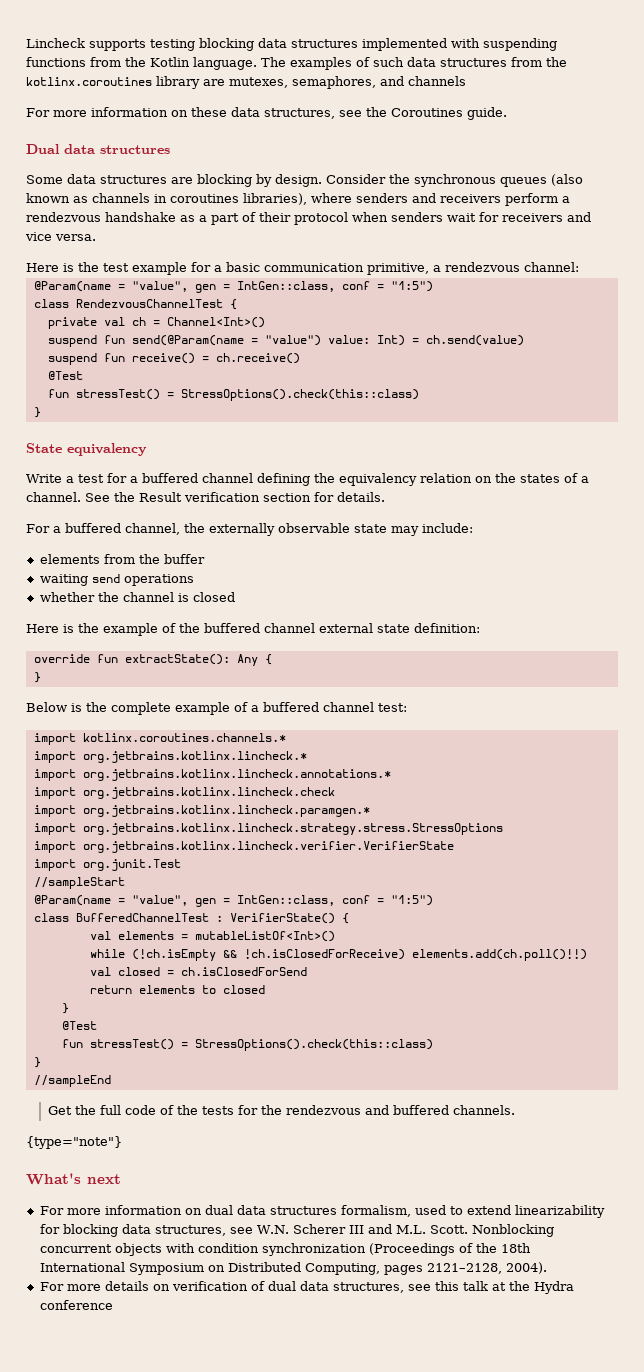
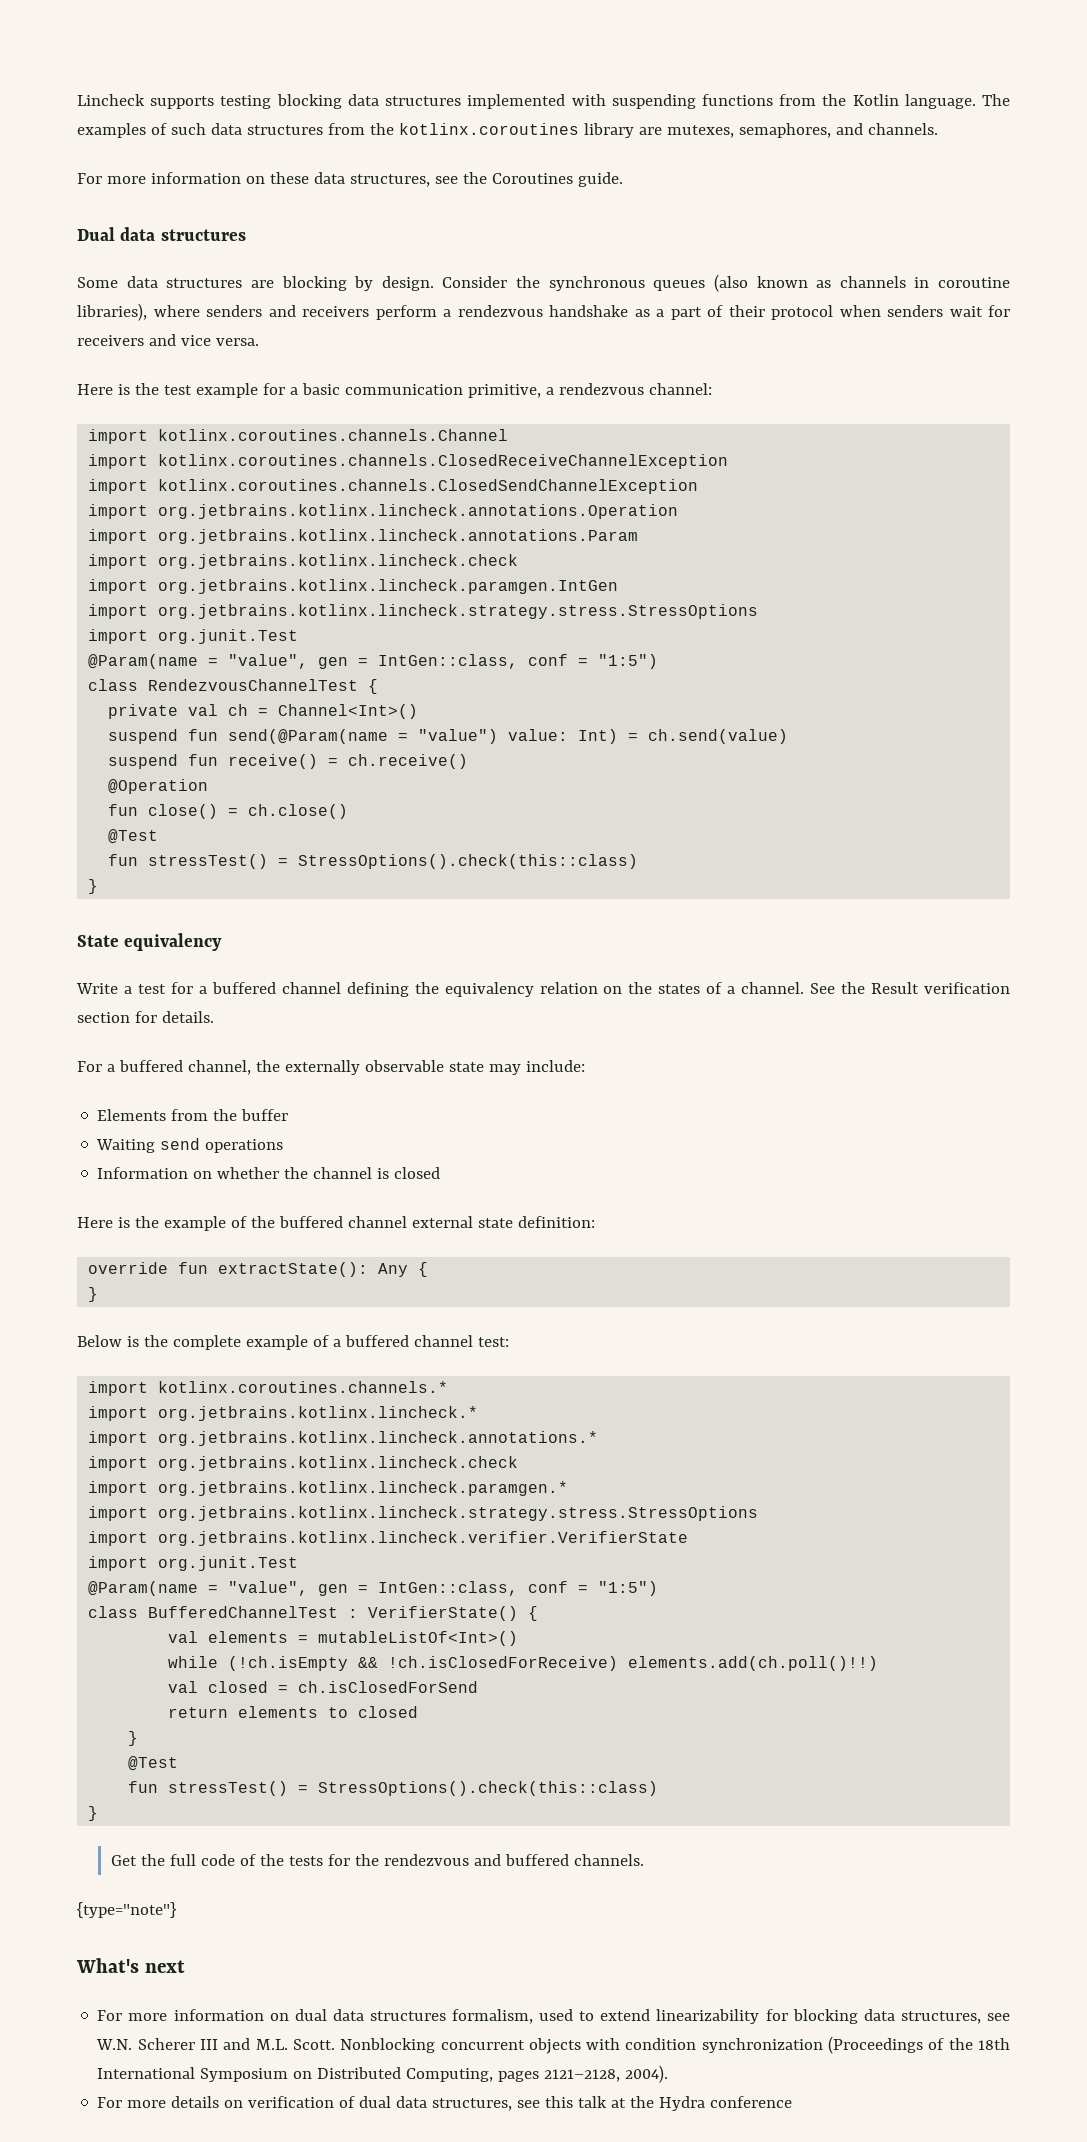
[408,76,466,86] channels -> [867,123,938,135] channels.
[170,194,239,203] coroutines -> [938,277,1010,288] coroutine
(579, 267) none -> [88,429,509,444] [88,454,729,469] [88,479,699,494] [88,504,679,519] [88,529,639,544] [88,554,519,569] [88,579,619,594] [88,604,759,619] [88,629,299,644] // import kotlinx.coroutines.channels.Channel // import kotlinx.coroutines.channels.ClosedReceiveChannelException // import kotlinx.coroutines.channels.ClosedSendChannelException // import org.jetbrains.kotlinx.lincheck.annotations.Operation // import org.jetbrains.kotlinx.lincheck.annotations.Param // import org.jetbrains.kotlinx.lincheck.check // import org.jetbrains.kotlinx.lincheck.paramgen.IntGen // import org.jetbrains.kotlinx.lincheck.strategy.stress.StressOptions // import org.junit.Test
(300, 358) none -> [108,779,209,794] [108,804,349,819] // @Operation // fun close() = ch.close()
[39,554,100,564] elements -> [97,1109,167,1121] Elements
[39,574,88,586] waiting -> [96,1139,156,1153] Waiting
(194, 580) none -> [97,1167,213,1179] Information on
[33,877,125,889] // //sampleStart -> (299, 1563) none
[33,1075,111,1087] // //sampleEnd -> (99, 1813) none

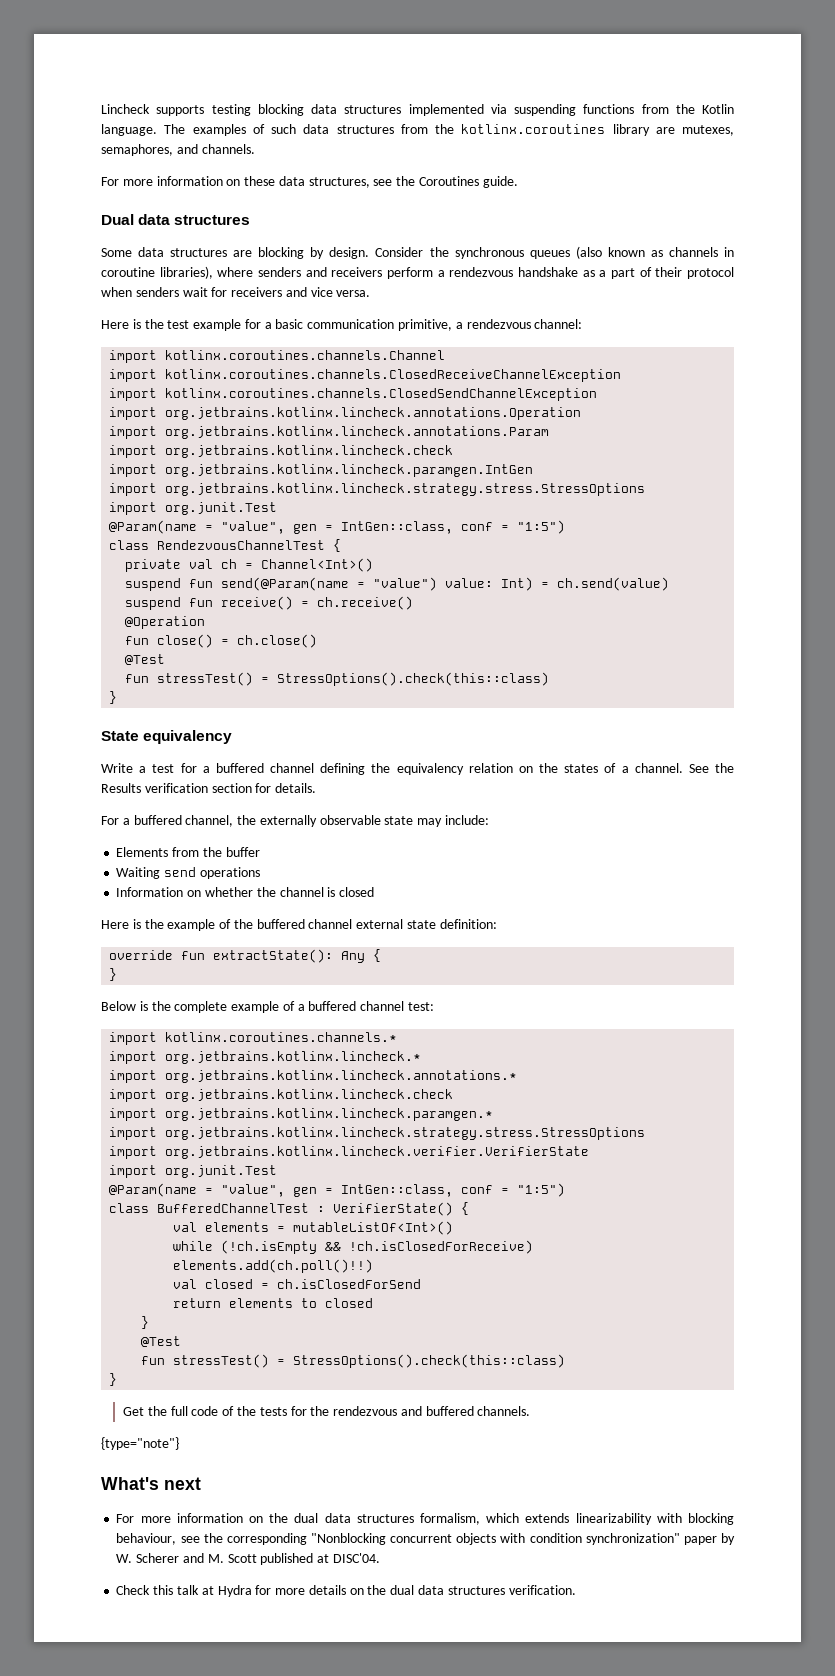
[571,94,606,106] with -> [490,104,507,114] via
[871,982,920,994] Result -> [101,783,141,793] Results
(289, 2017) none -> [269,1513,289,1523] the
[539,2009,1010,2024] [96,2036,1010,2054] [97,2065,669,2083] [97,2096,793,2111] used to extend linearizability for blocking data structures, see W.N. Scherer III and M.L. Scott. Nonblocking concurrent objects with condition synchronization (Proceedings of the 18th International Symposium on Distributed Computing, pages 2121–2128, 2004). // For more details on verification of dual data structures, see this talk at the Hydra conference -> [486,1513,734,1525] [116,1533,735,1545] [116,1553,380,1565] [116,1585,576,1597] which extends linearizability with blocking behaviour, see the corresponding "Nonblocking concurrent objects with condition synchronization" paper by W. Scherer and M. Scott published at DISC'04. // Check this talk at Hydra for more details on the dual data structures verification.

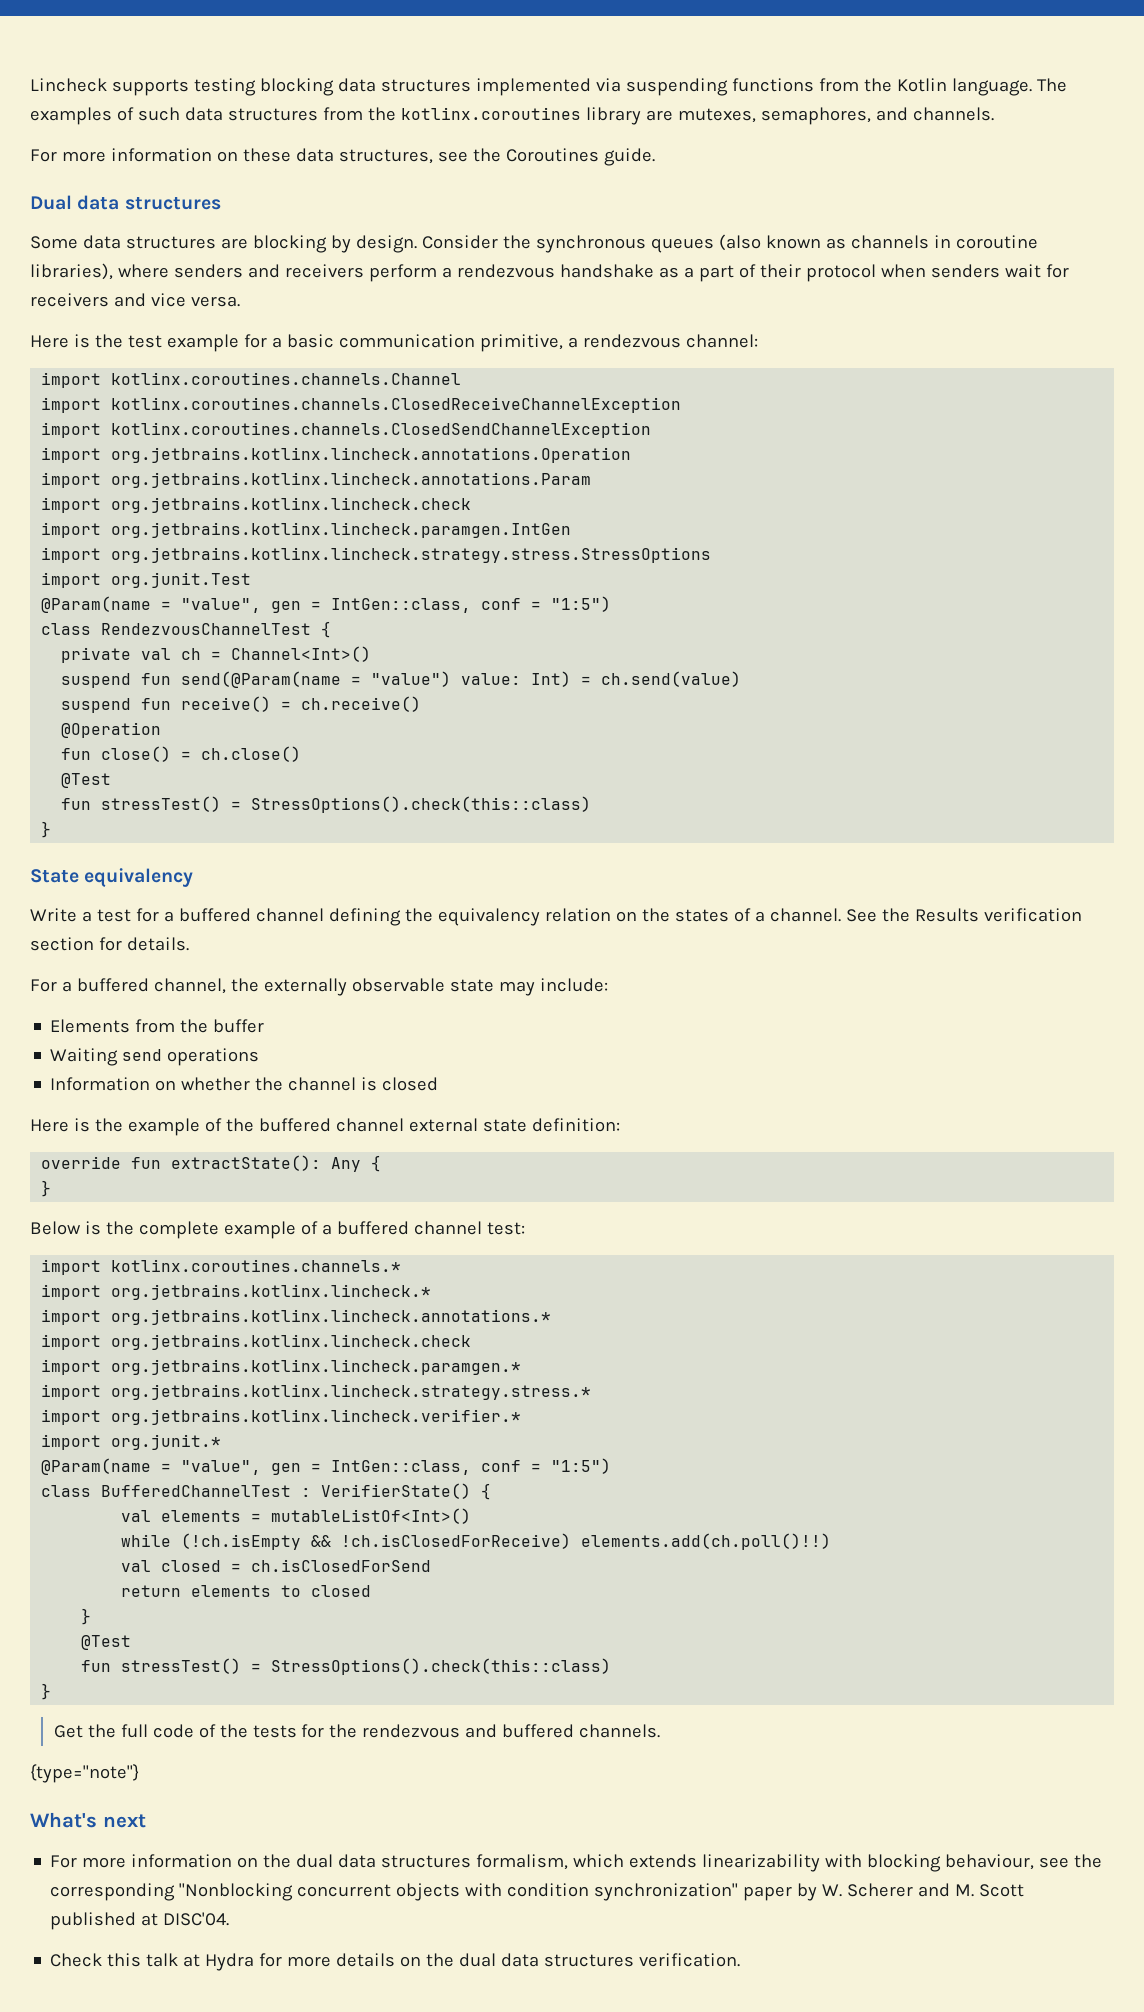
[165,1127,646,1140] [109,1146,590,1159] [109,1165,278,1178] org.jetbrains.kotlinx.lincheck.strategy.stress.StressOptions // import org.jetbrains.kotlinx.lincheck.verifier.VerifierState // import org.junit.Test -> [111,1384,592,1400] [41,1409,522,1425] [41,1434,222,1450] org.jetbrains.kotlinx.lincheck.strategy.stress.* // import org.jetbrains.kotlinx.lincheck.verifier.* // import org.junit.*

